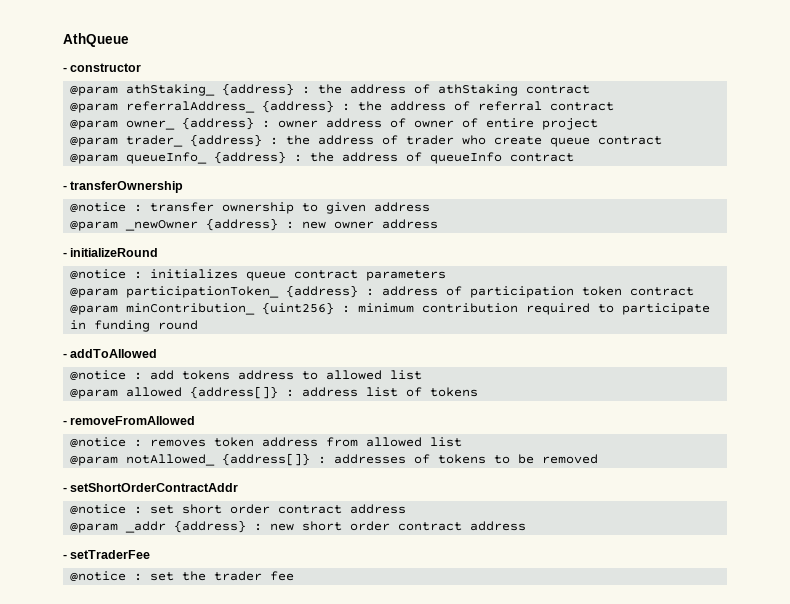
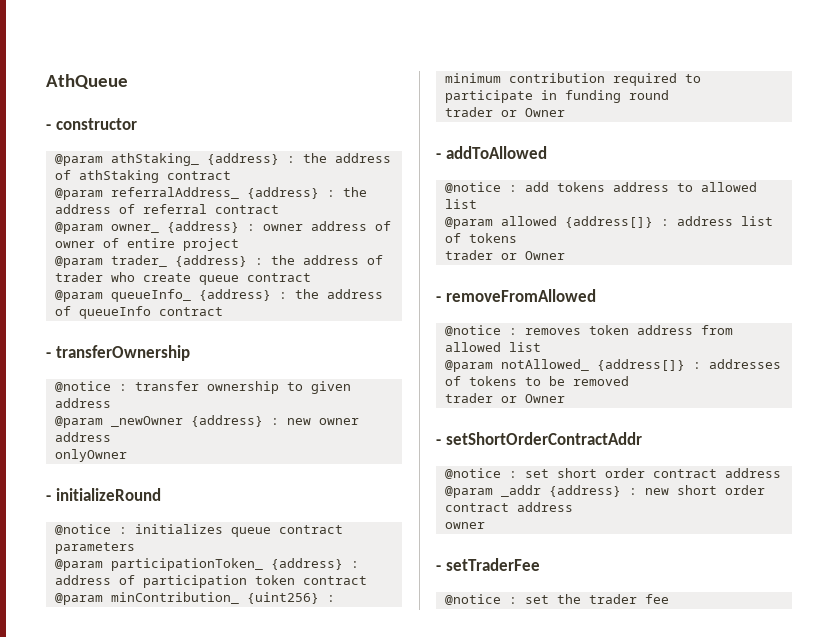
(438, 224) none -> [54,449,127,462] // onlyOwner
(198, 325) none -> [444,107,565,117] // trader or Owner
(478, 392) none -> [444,250,565,260] // trader or Owner
(598, 459) none -> [444,393,565,403] // trader or Owner
(526, 526) none -> [444,522,485,529] // owner

